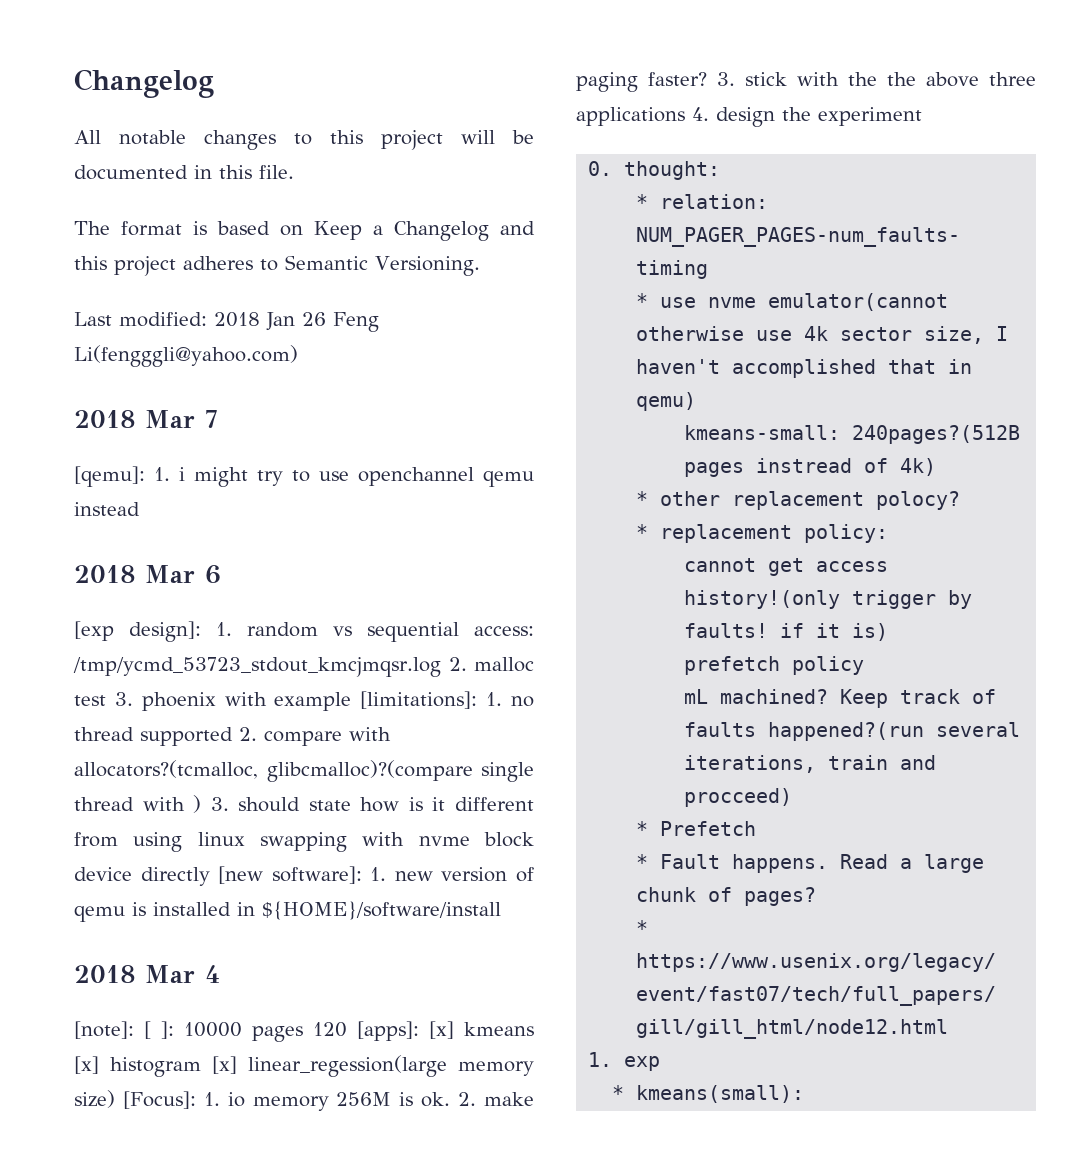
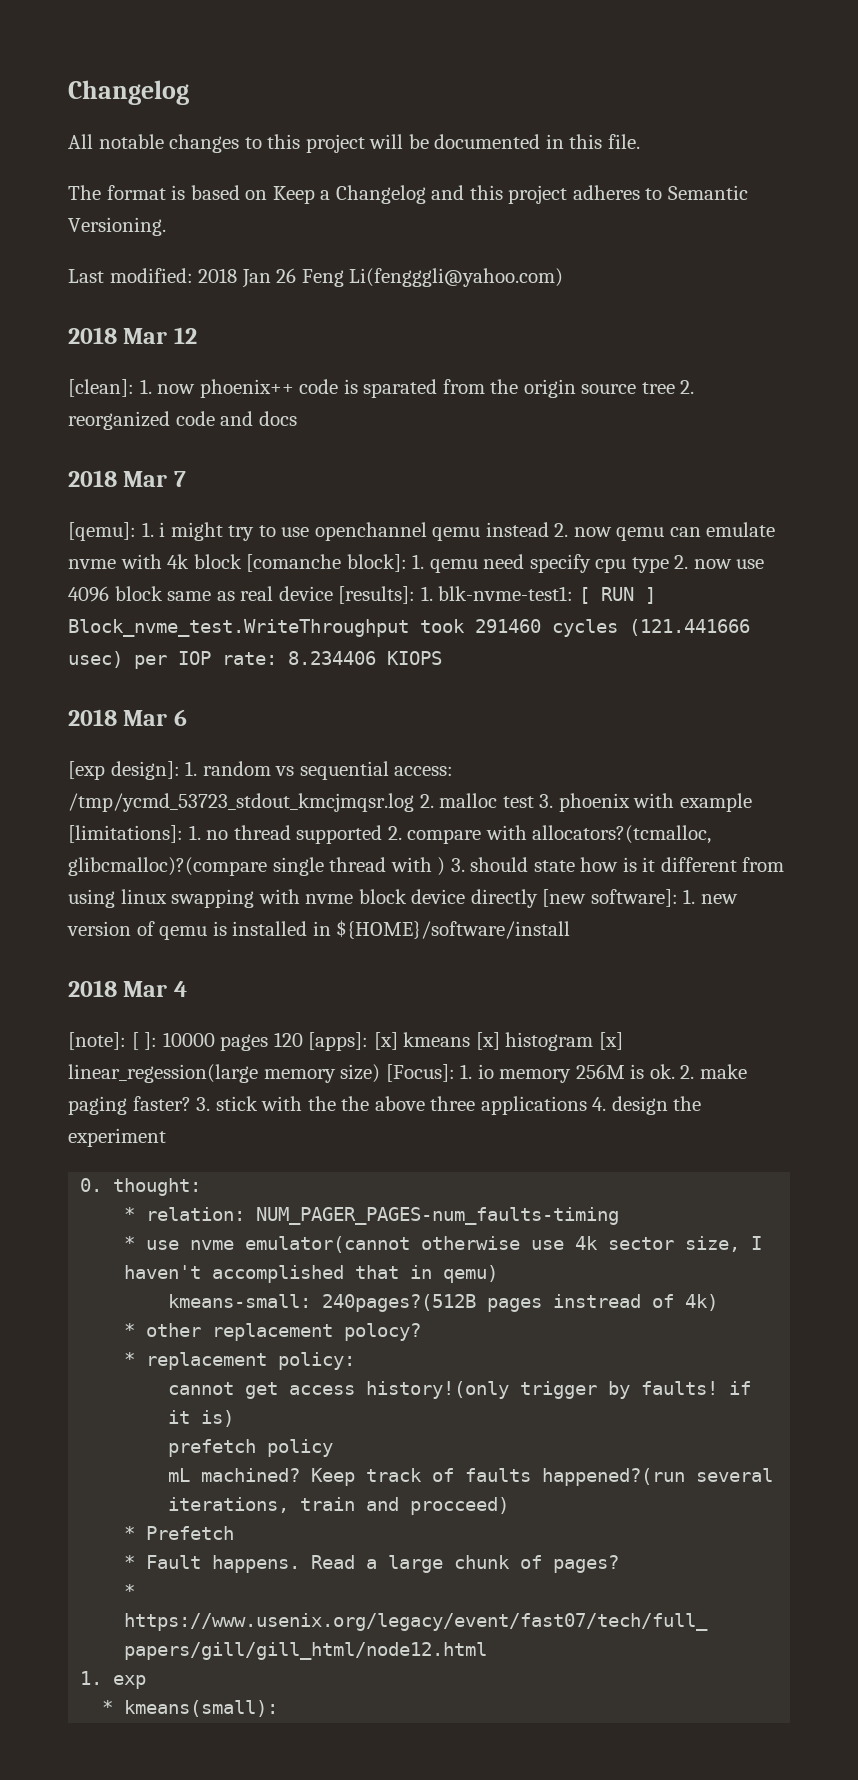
(298, 356) none -> [68,327,197,344] [68,379,695,398] [68,411,297,430] // 2018 Mar 12 // [clean]: 1. now phoenix++ code is sparated from the origin source tree 2. reorganized code and docs
(140, 509) none -> [554,522,776,541] [68,554,765,573] [68,586,656,604] [68,619,750,637] [68,651,442,669] 2. now qemu can emulate nvme with 4k block [comanche block]: 1. qemu need specify cpu type 2. now use 4096 block same as real device [results]: 1. blk-nvme-test1: [ RUN ] Block_nvme_test.WriteThroughput took 291460 cycles (121.441666 usec) per IOP rate: 8.234406 KIOPS

